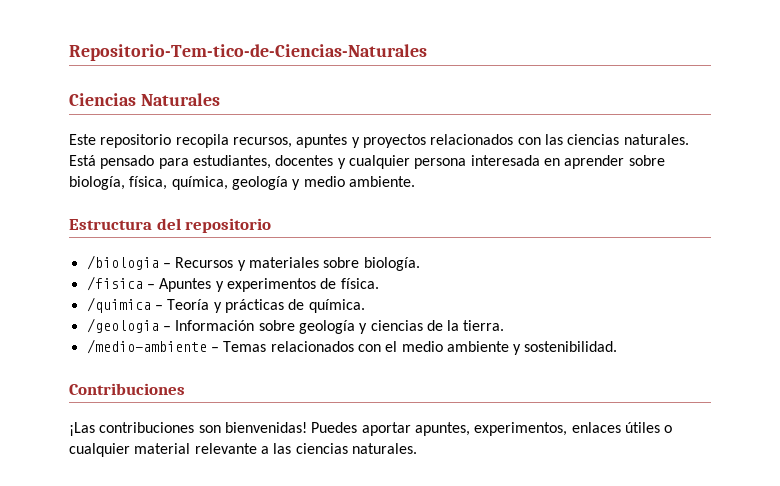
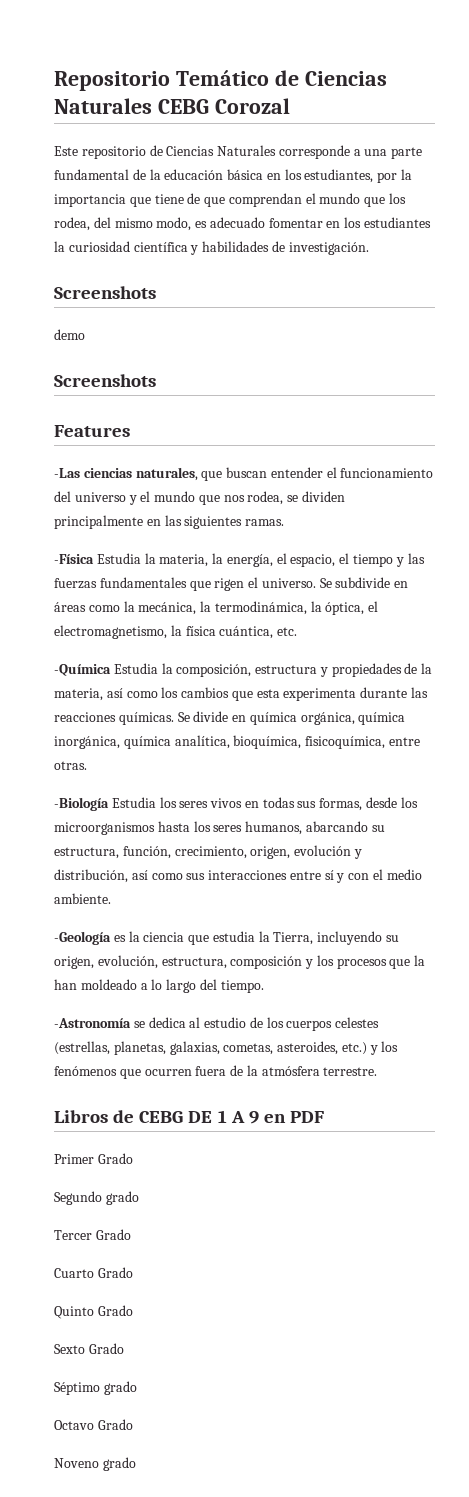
[69,44,427,61] [69,93,220,106] Repositorio-Tem-tico-de-Ciencias-Naturales // Ciencias Naturales -> [54,70,387,91] [54,98,290,114] Repositorio Temático de Ciencias Naturales CEBG Corozal
[175,134,689,148] [69,155,665,169] [69,176,415,190] [69,218,272,233] [86,255,420,271] [86,276,379,292] [86,297,365,313] [86,318,505,334] [86,339,618,355] [69,383,185,395] [69,422,673,436] [69,443,417,457] recopila recursos, apuntes y proyectos relacionados con las ciencias naturales. Está pensado para estudiantes, docentes y cualquier persona interesada en aprender sobre biología, física, química, geología y medio ambiente. // Estructura del repositorio // /biologia – Recursos y materiales sobre biología. // /fisica – Apuntes y experimentos de física. // /quimica – Teoría y prácticas de química. // /geologia – Información sobre geología y ciencias de la tierra. // /medio-ambiente – Temas relacionados con el medio ambiente y sostenibilidad. // Contribuciones // ¡Las contribuciones son bienvenidas! Puedes aportar apuntes, experimentos, enlaces útiles o cualquier material relevante a las ciencias naturales. -> [149,145,423,159] [54,169,413,183] [54,193,407,207] [54,217,432,231] [54,241,369,255] [54,286,156,299] [54,329,85,340] [54,374,156,387] [54,425,130,437] [54,467,434,481] [54,491,346,505] [54,515,285,529] [54,553,425,567] [54,577,409,591] [54,601,379,615] [54,625,298,639] [54,663,433,677] [54,687,429,701] [54,711,406,725] [54,735,420,749] [54,761,87,770] [54,797,418,811] [54,821,385,835] [54,845,362,859] [54,869,422,883] [54,893,111,904] [54,931,400,945] [54,955,426,969] [54,979,264,993] [54,1017,380,1031] [54,1041,399,1055] [54,1065,378,1079] [54,1110,325,1124] [54,1153,133,1164] [54,1191,139,1205] [54,1229,131,1240] [54,1267,133,1278] [54,1305,133,1319] [54,1343,124,1354] [54,1381,137,1395] [54,1419,133,1430] [54,1457,136,1471] de Ciencias Naturales corresponde a una parte fundamental de la educación básica en los estudiantes, por la importancia que tiene de que comprendan el mundo que los rodea, del mismo modo, es adecuado fomentar en los estudiantes la curiosidad científica y habilidades de investigación. // Screenshots // demo // Screenshots // Features // -Las ciencias naturales, que buscan entender el funcionamiento del universo y el mundo que nos rodea, se dividen principalmente en las siguientes ramas. // -Física Estudia la materia, la energía, el espacio, el tiempo y las fuerzas fundamentales que rigen el universo. Se subdivide en áreas como la mecánica, la termodinámica, la óptica, el electromagnetismo, la física cuántica, etc. // -Química Estudia la composición, estructura y propiedades de la materia, así como los cambios que esta experimenta durante las reacciones químicas. Se divide en química orgánica, química inorgánica, química analítica, bioquímica, fisicoquímica, entre otras. // -Biología Estudia los seres vivos en todas sus formas, desde los microorganismos hasta los seres humanos, abarcando su estructura, función, crecimiento, origen, evolución y distribución, así como sus interacciones entre sí y con el medio ambiente. // -Geología es la ciencia que estudia la Tierra, incluyendo su origen, evolución, estructura, composición y los procesos que la han moldeado a lo largo del tiempo. // -Astronomía se dedica al estudio de los cuerpos celestes (estrellas, planetas, galaxias, cometas, asteroides, etc.) y los fenómenos que ocurren fuera de la atmósfera terrestre. // Libros de CEBG DE 1 A 9 en PDF // Primer Grado // Segundo grado // Tercer Grado // Cuarto Grado // Quinto Grado // Sexto Grado // Séptimo grado // Octavo Grado // Noveno grado

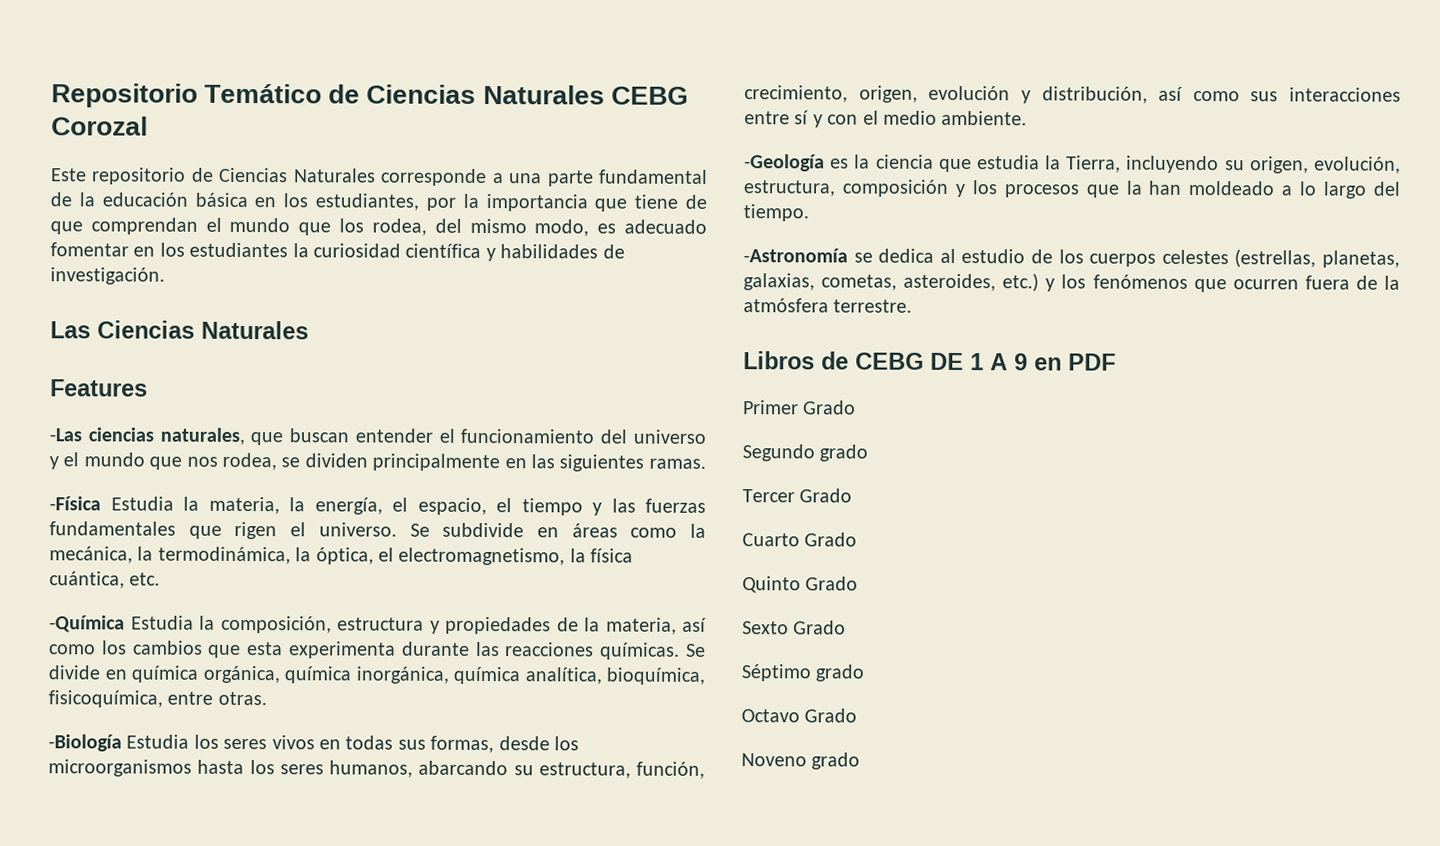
[54,286,156,299] [54,329,85,340] [54,374,156,387] Screenshots // demo // Screenshots -> [50,320,309,340] Las Ciencias Naturales

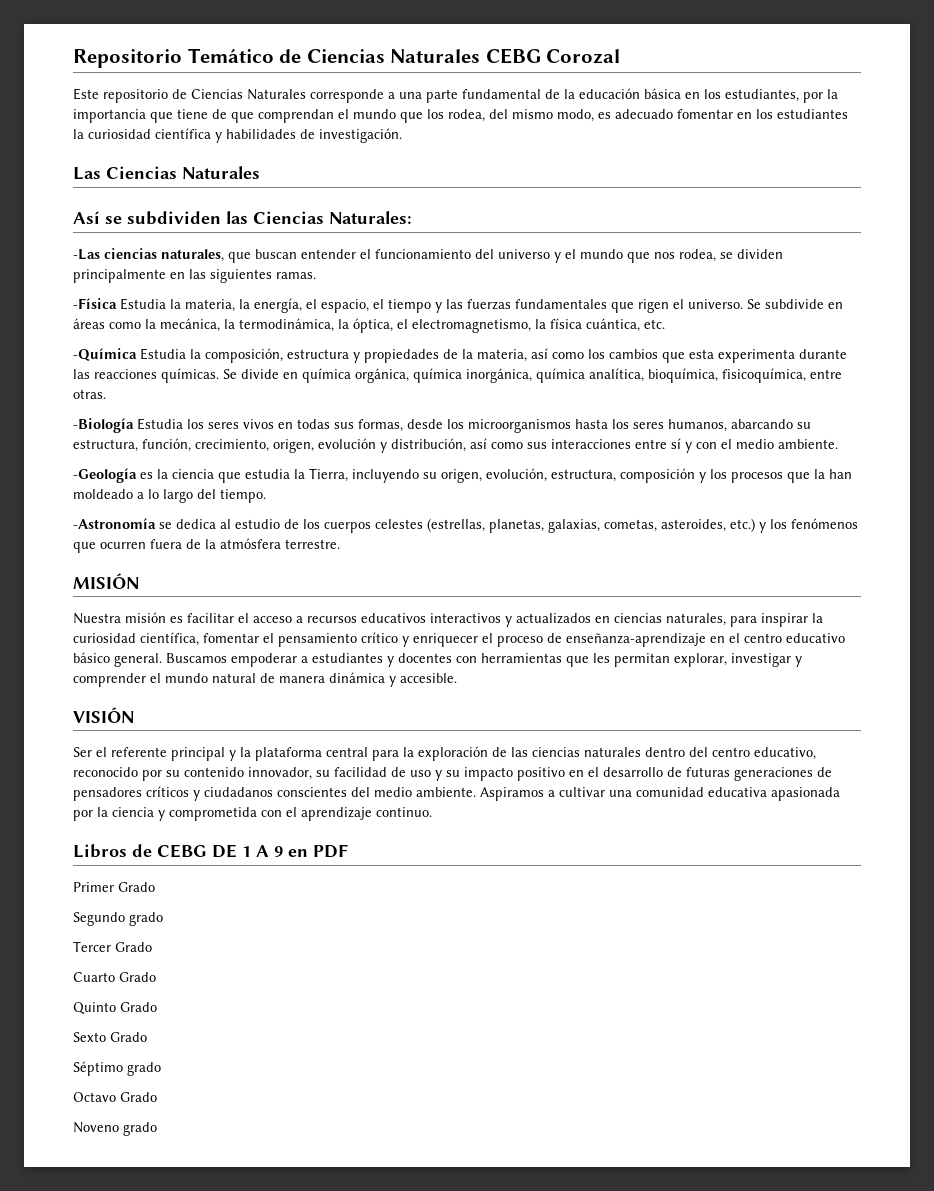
[50,379,148,397] Features -> [73,211,412,225] Así se subdividen las Ciencias Naturales:
(913, 306) none -> [73,573,139,589] [73,612,823,627] [73,632,845,647] [73,652,802,667] [73,672,457,687] [73,707,134,723] [73,746,816,761] [73,767,832,781] [73,786,840,801] [73,807,432,821] // MISIÓN // Nuestra misión es facilitar el acceso a recursos educativos interactivos y actualizados en ciencias naturales, para inspirar la curiosidad científica, fomentar el pensamiento crítico y enriquecer el proceso de enseñanza-aprendizaje en el centro educativo básico general. Buscamos empoderar a estudiantes y docentes con herramientas que les permitan explorar, investigar y comprender el mundo natural de manera dinámica y accesible. // VISIÓN // Ser el referente principal y la plataforma central para la exploración de las ciencias naturales dentro del centro educativo, reconocido por su contenido innovador, su facilidad de uso y su impacto positivo en el desarrollo de futuras generaciones de pensadores críticos y ciudadanos conscientes del medio ambiente. Aspiramos a cultivar una comunidad educativa apasionada por la ciencia y comprometida con el aprendizaje continuo.

